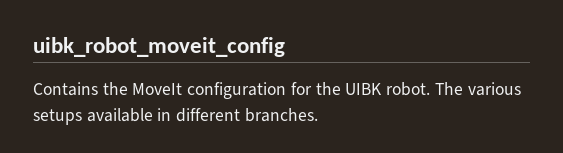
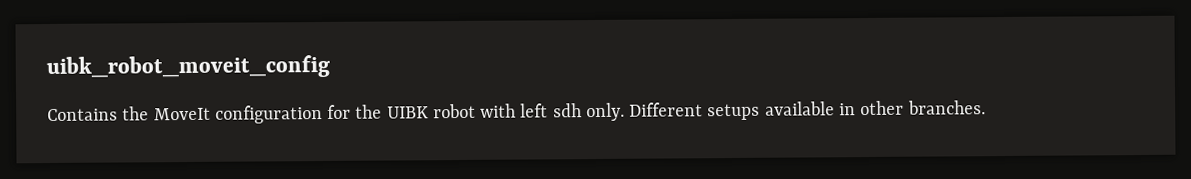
[386,82,521,96] robot. The various -> [432,102,704,122] robot with left sdh only. Different
[176,108,241,122] different -> [860,100,905,116] other

